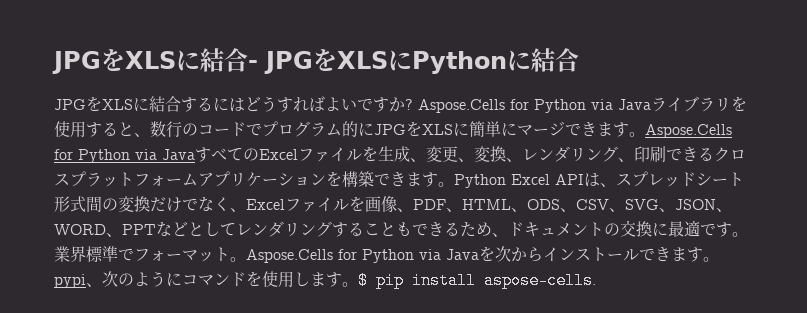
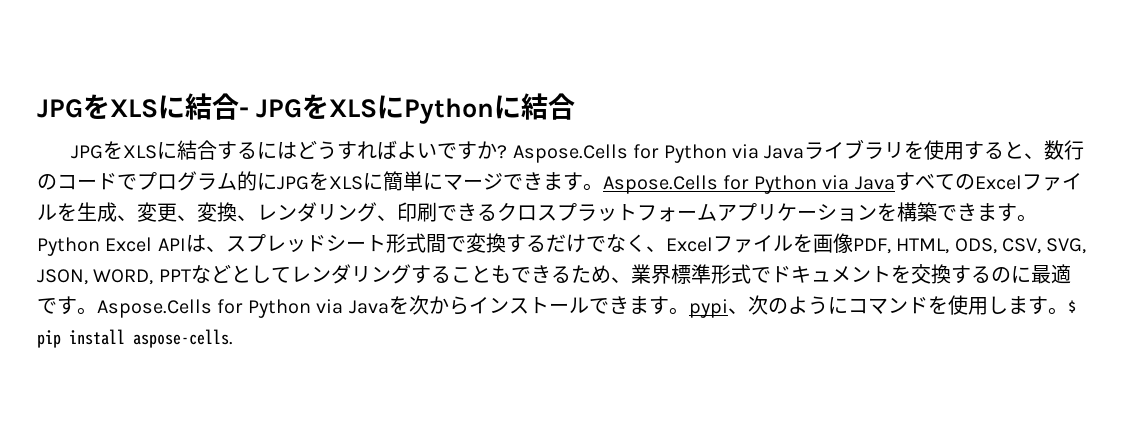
[102,196,150,212] の変換 -> [445,233,546,253] で変換する
[397,199,732,212] [54,224,122,237] 、PDF、HTML、ODS、CSV、SVG、JSON、WORD、 -> [852,238,1087,254] [37,269,154,285] PDF, HTML, ODS, CSV, SVG, JSON, WORD,
[508,220,748,237] [54,246,230,262] ドキュメントの交換に最適です。業界標準でフォーマット -> [630,264,1071,284] [37,296,77,315] 業界標準形式でドキュメントを交換するのに最適です

